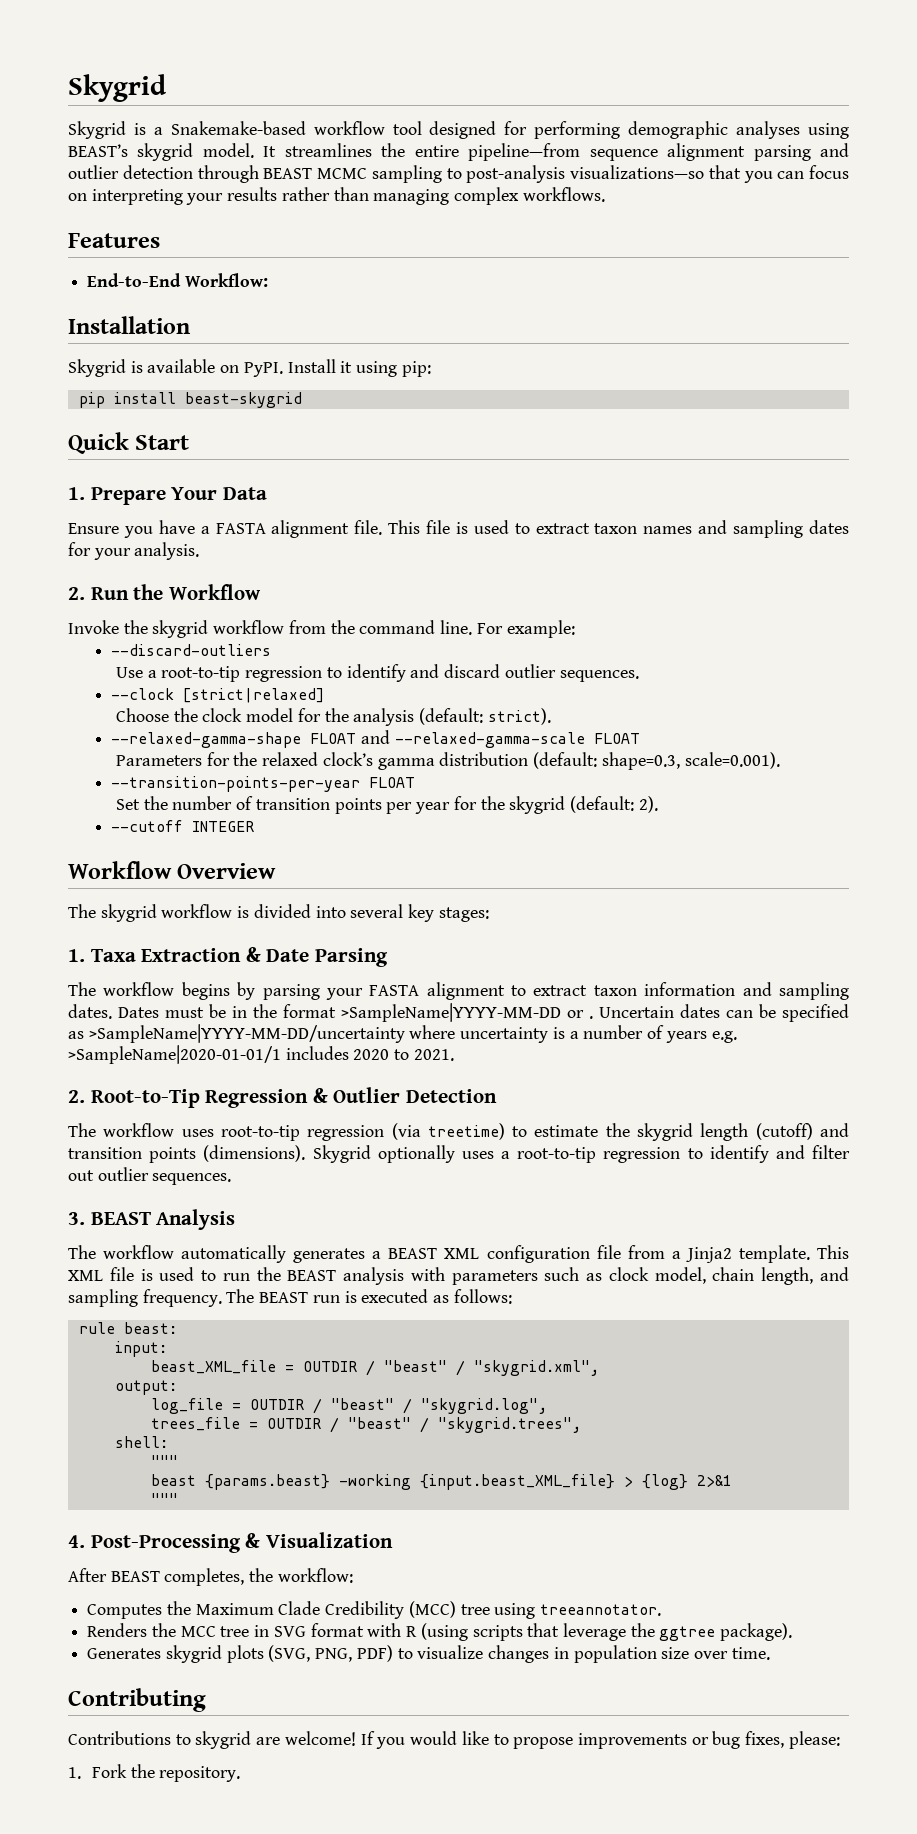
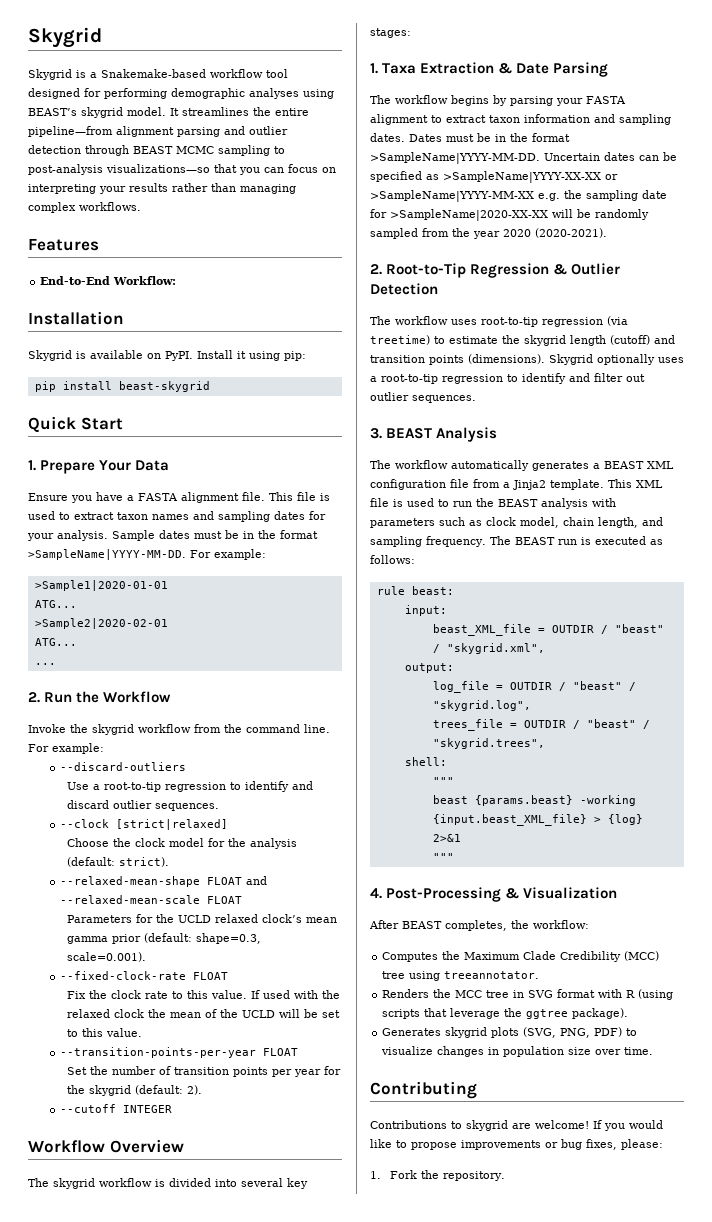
[589,149,658,161] sequence -> (113, 131) none
(200, 551) none -> [112,530,318,541] [28,549,266,560] [34,580,168,591] [34,600,77,608] [34,618,168,629] [34,638,77,646] [34,663,56,665] Sample dates must be in the format >SampleName|YYYY-MM-DD. For example: // >Sample1|2020-01-01 // ATG... // >Sample2|2020-02-01 // ATG... // ...
[111,732,302,748] --relaxed-gamma-shape -> [59,876,200,887] --relaxed-mean-shape
[394,732,585,748] --relaxed-gamma-scale -> [59,895,200,904] --relaxed-mean-scale
(258, 759) none -> [178,915,212,923] UCLD
[377,752,529,770] gamma distribution -> [306,917,338,923] [67,934,142,944] mean gamma prior
(780, 760) none -> [59,971,228,980] [67,990,341,999] [67,1009,341,1018] [67,1028,143,1037] // --fixed-clock-rate FLOAT // Fix the clock rate to this value. If used with the relaxed clock the mean of the UCLD will be set to this value.
[341,1003,593,1022] >SampleName|YYYY-MM-DD or . -> [370,152,540,164] >SampleName|YYYY-MM-DD.
[88,1024,737,1043] [68,1045,454,1064] >SampleName|YYYY-MM-DD/uncertainty where uncertainty is a number of years e.g. >SampleName|2020-01-01/1 includes 2020 to 2021. -> [443,171,618,183] [370,190,667,202] [370,209,649,221] [370,228,607,239] >SampleName|YYYY-XX-XX or >SampleName|YYYY-MM-XX e.g. the sampling date for >SampleName|2020-XX-XX will be randomly sampled from the year 2020 (2020-2021).

